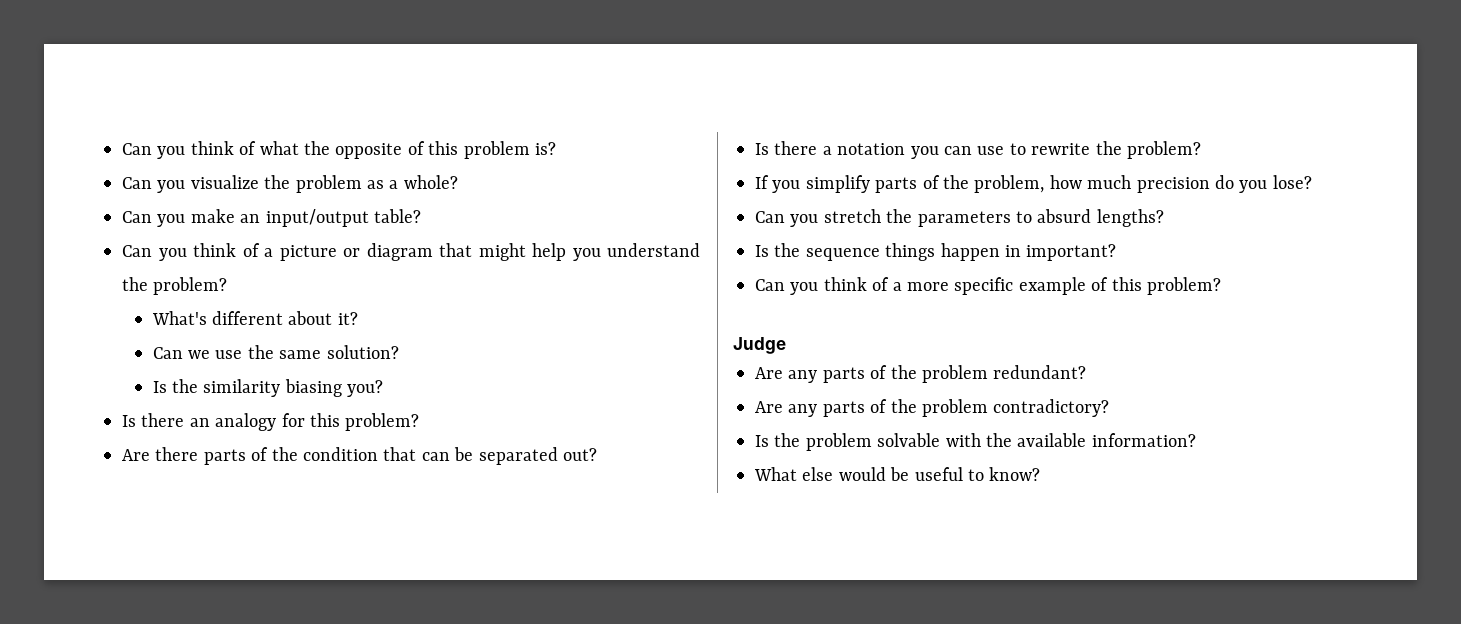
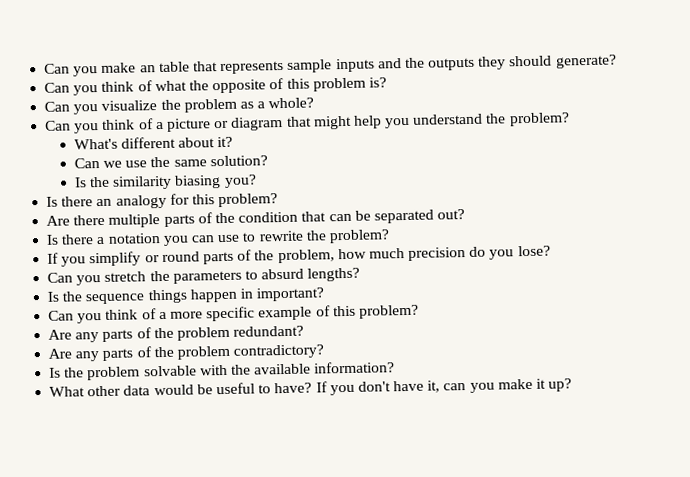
[122,143,186,159] Can you -> [44,54,617,77] [44,82,99,96] Can you make an table that represents sample inputs and the outputs they should generate? // Can you
[122,209,421,227] // Can you make an input/output table? -> (315, 103) none
(199, 454) none -> [108,214,161,228] multiple
(870, 184) none -> [144,251,200,263] or round
[733,337,786,354] // Judge -> (419, 311) none
[802,467,834,481] else -> [87,385,151,397] other data
[989,467,1041,481] know? -> [274,378,573,396] have? If you don't have it, can you make it up?

